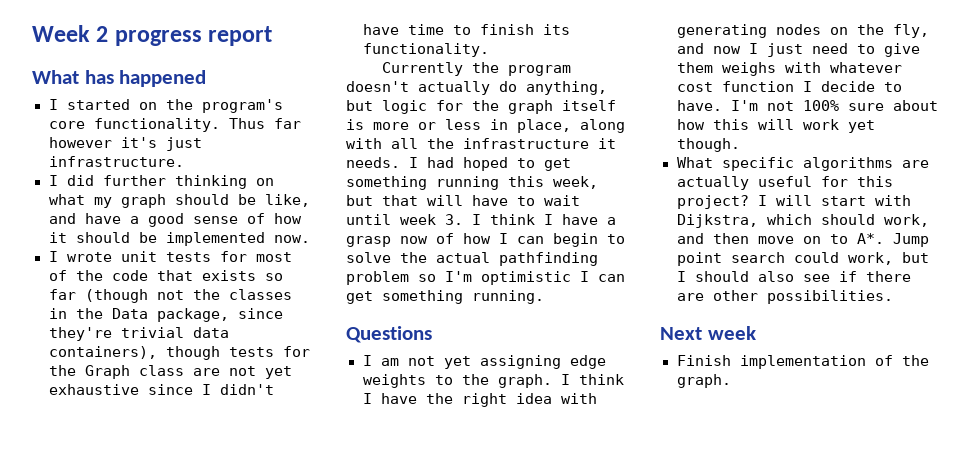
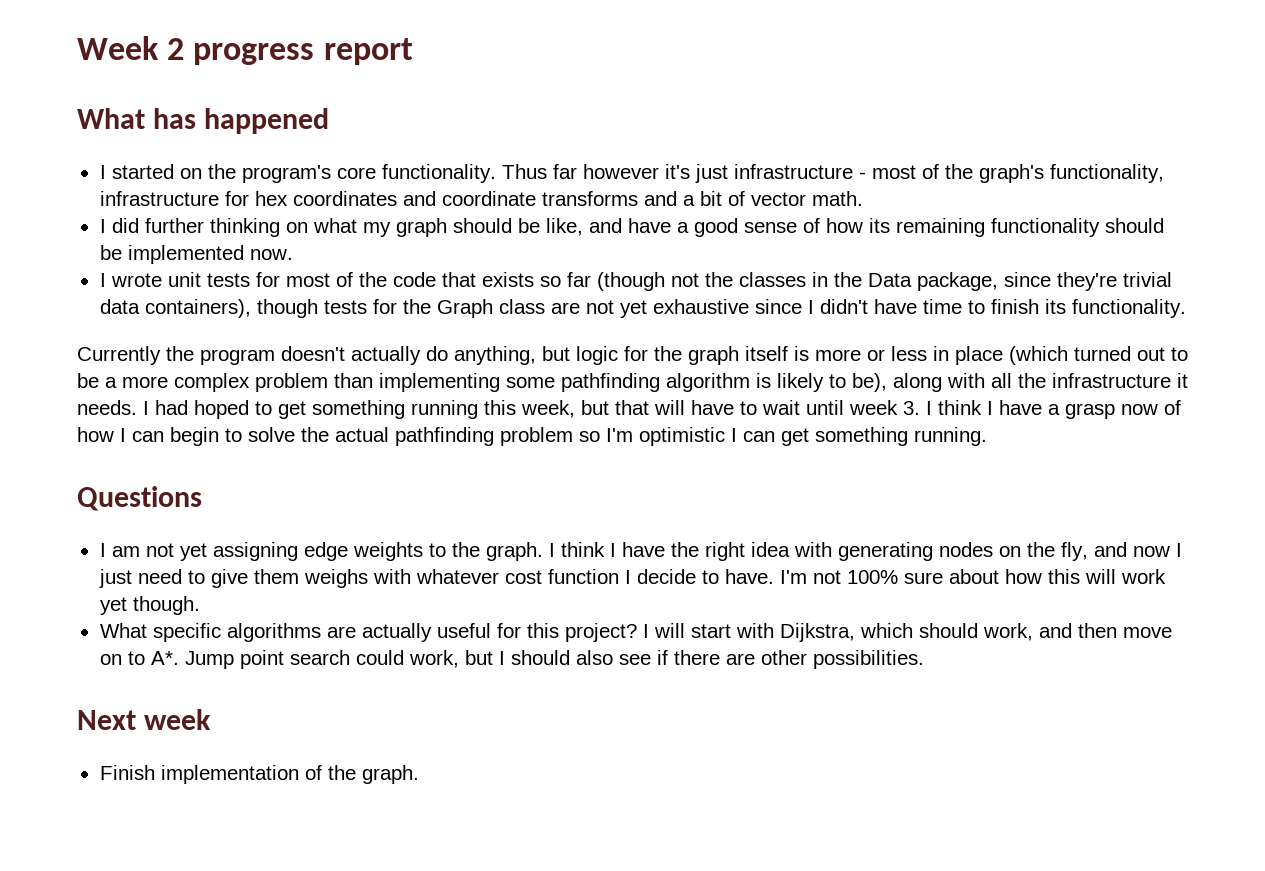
[48,156,184,167] infrastructure. -> [733,164,1164,183] [99,191,863,206] infrastructure - most of the graph's functionality, infrastructure for hex coordinates and coordinate transforms and a bit of vector math.
[48,232,67,243] it -> [868,218,1100,237] its remaining functionality
[517,119,571,133] place, -> [955,346,1188,365] [77,373,887,392] place (which turned out to be a more complex problem than implementing some pathfinding algorithm is likely to be),

